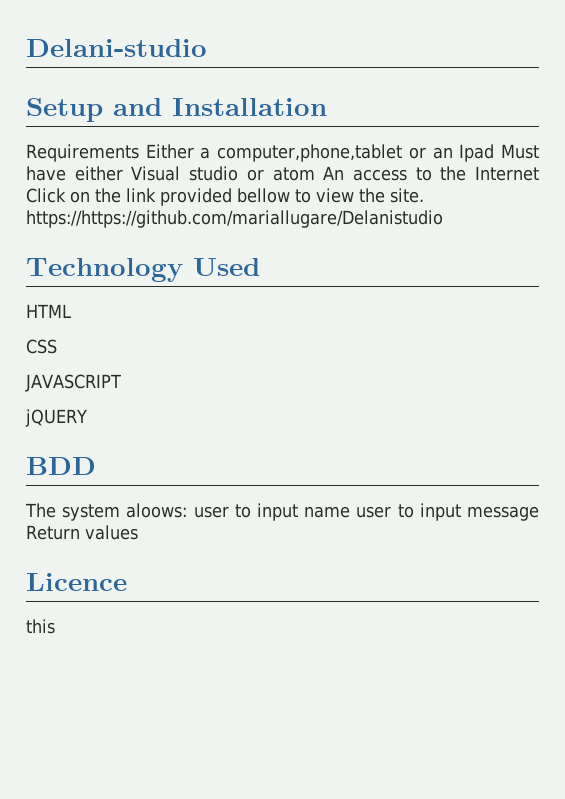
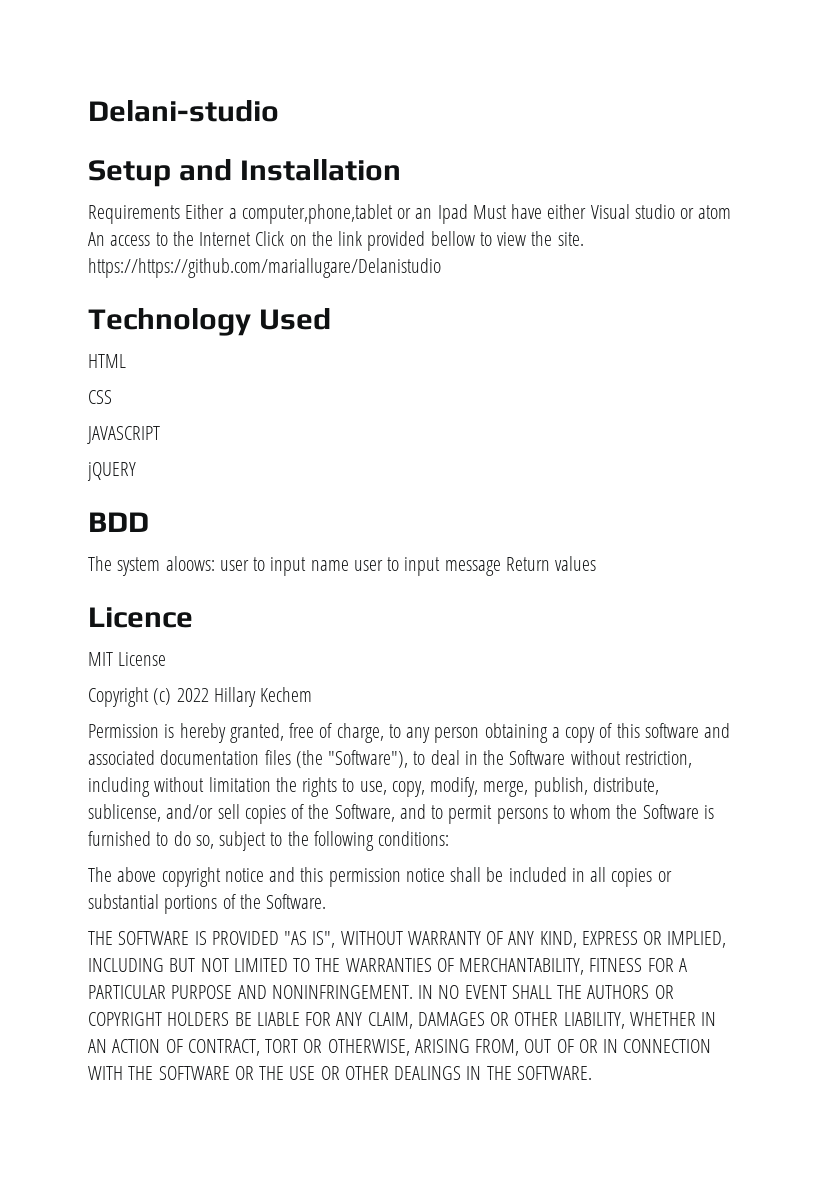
[26,619,55,634] this -> [88,652,167,666] [88,687,313,707] [88,723,731,743] [88,750,692,768] [88,777,659,797] [88,804,714,824] [88,831,450,851] [88,867,672,887] [88,894,327,914] [88,931,727,948] [88,958,687,975] [88,985,674,999] [88,1012,717,1029] [88,1039,712,1056] [88,1066,592,1080] MIT License // Copyright (c) 2022 Hillary Kechem // Permission is hereby granted, free of charge, to any person obtaining a copy of this software and associated documentation files (the "Software"), to deal in the Software without restriction, including without limitation the rights to use, copy, modify, merge, publish, distribute, sublicense, and/or sell copies of the Software, and to permit persons to whom the Software is furnished to do so, subject to the following conditions: // The above copyright notice and this permission notice shall be included in all copies or substantial portions of the Software. // THE SOFTWARE IS PROVIDED "AS IS", WITHOUT WARRANTY OF ANY KIND, EXPRESS OR IMPLIED, INCLUDING BUT NOT LIMITED TO THE WARRANTIES OF MERCHANTABILITY, FITNESS FOR A PARTICULAR PURPOSE AND NONINFRINGEMENT. IN NO EVENT SHALL THE AUTHORS OR COPYRIGHT HOLDERS BE LIABLE FOR ANY CLAIM, DAMAGES OR OTHER LIABILITY, WHETHER IN AN ACTION OF CONTRACT, TORT OR OTHERWISE, ARISING FROM, OUT OF OR IN CONNECTION WITH THE SOFTWARE OR THE USE OR OTHER DEALINGS IN THE SOFTWARE.

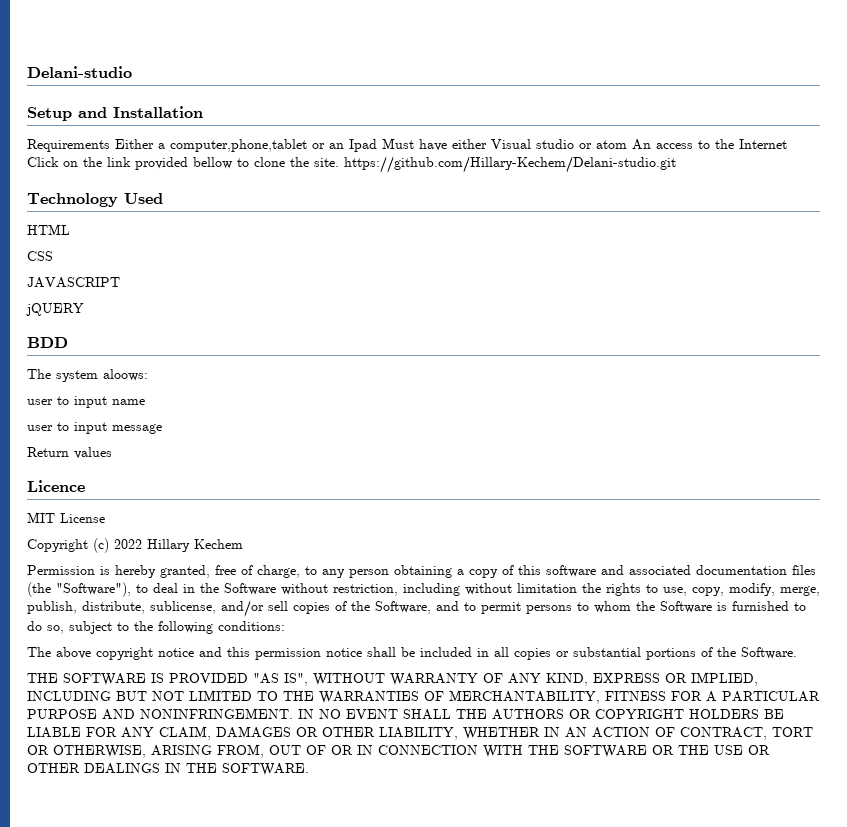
[497,232,527,246] view -> [254,157,285,167] clone
[88,258,441,278] https://https://github.com/mariallugare/Delanistudio -> [344,156,676,173] https://github.com/Hillary-Kechem/Delani-studio.git
(215, 563) none -> (148, 375) //
(349, 565) none -> (145, 402) //
(501, 568) none -> (162, 429) //

